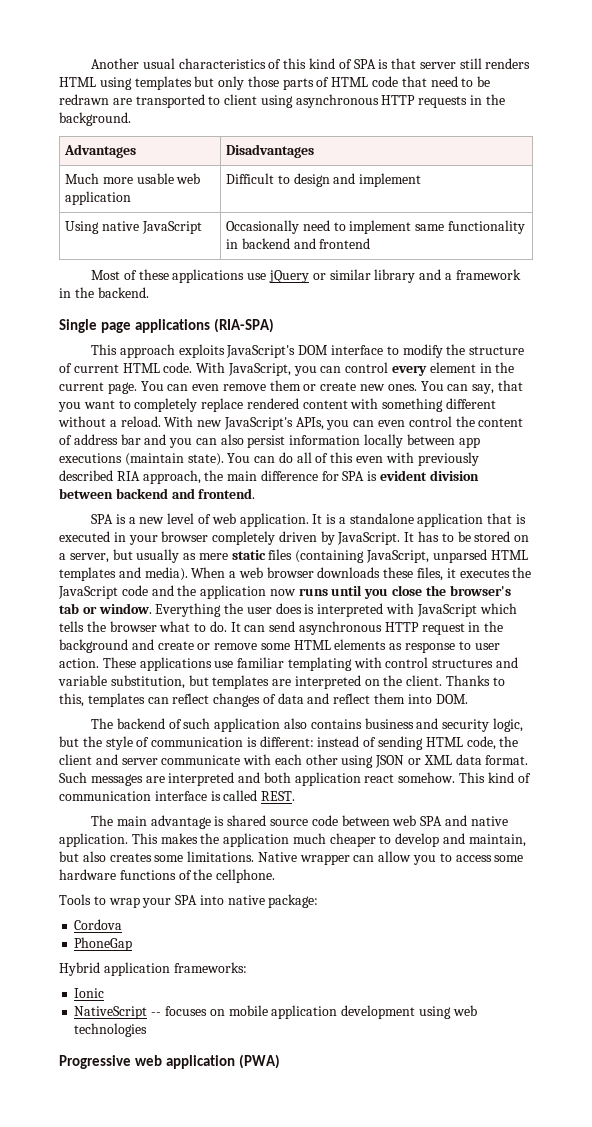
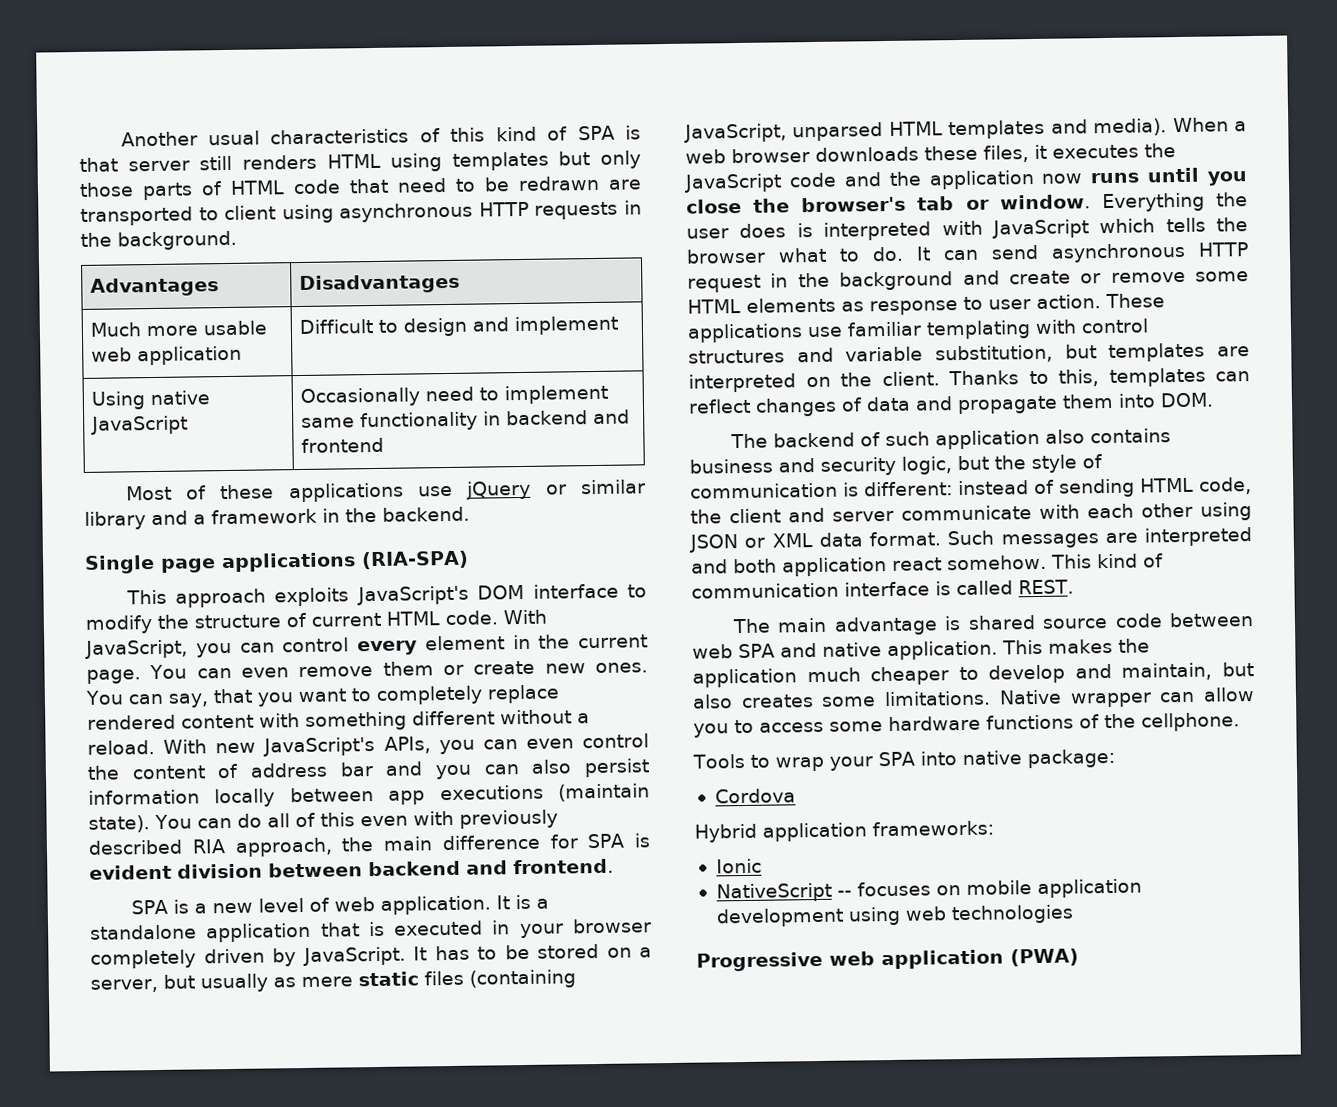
[333,693,371,704] reflect -> [957,395,1058,415] propagate
[74,937,133,951] // PhoneGap -> (796, 796) none

